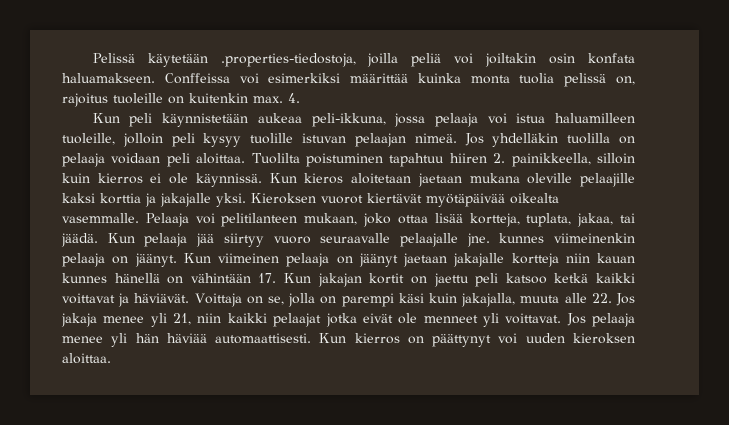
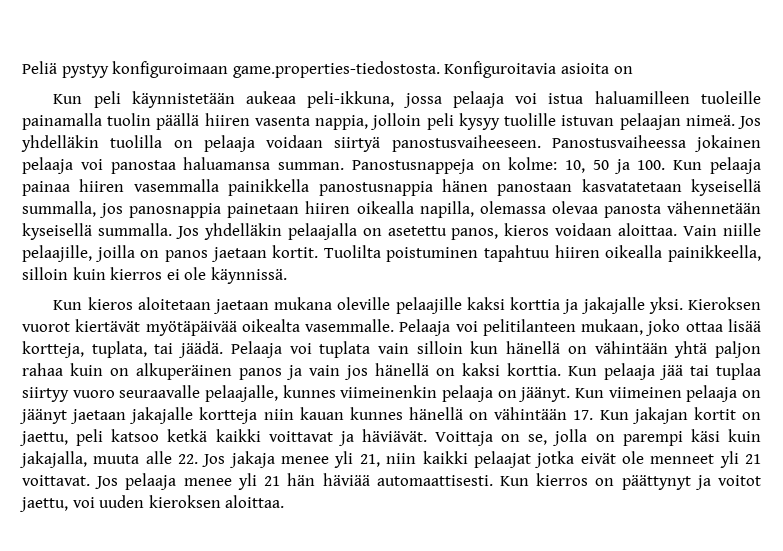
[92,53,636,67] [62,73,635,87] [62,93,300,107] Pelissä käytetään .properties-tiedostoja, joilla peliä voi joiltakin osin konfata haluamakseen. Conffeissa voi esimerkiksi määrittää kuinka monta tuolia pelissä on, rajoitus tuoleille on kuitenkin max. 4. -> [22,61,633,78] Peliä pystyy konfiguroimaan game.properties-tiedostosta. Konfiguroitavia asioita on
[62,133,115,145] tuoleille, -> [701,91,761,104] [22,113,369,130] tuoleille painamalla tuolin päällä hiiren vasenta nappia,
[166,153,246,167] peli aloittaa. -> [334,135,761,152] [22,157,761,174] [22,179,761,196] [22,201,762,218] [22,223,761,240] [22,245,319,262] siirtyä panostusvaiheeseen. Panostusvaiheessa jokainen pelaaja voi panostaa haluamansa summan. Panostusnappeja on kolme: 10, 50 ja 100. Kun pelaaja painaa hiiren vasemmalla painikkella panostusnappia hänen panostaan kasvatatetaan kyseisellä summalla, jos panosnappia painetaan hiiren oikealla napilla, olemassa olevaa panosta vähennetään kyseisellä summalla. Jos yhdelläkin pelaajalla on asetettu panos, kieros voidaan aloittaa. Vain niille pelaajille, joilla on panos jaetaan kortit.
[493,153,506,163] 2. -> [605,245,663,258] oikealla
(262, 180) none -> (287, 275) //
[577,213,614,227] jakaa, -> (147, 349) none
(98, 240) none -> [230,341,761,358] [22,363,561,380] Pelaaja voi tuplata vain silloin kun hänellä on vähintään yhtä paljon rahaa kuin on alkuperäinen panos ja vain jos hänellä on kaksi korttia.
(215, 240) none -> [690,363,761,380] tai tuplaa
[399,233,490,247] pelaajalle jne. -> [204,385,278,402] pelaajalle,
[433,273,469,287] jaettu -> [19,431,68,446] jaettu,
(499, 320) none -> [745,454,762,464] 21
(128, 340) none -> [264,476,281,486] 21
(492, 340) none -> [694,475,761,490] [19,497,68,512] ja voitot jaettu,

